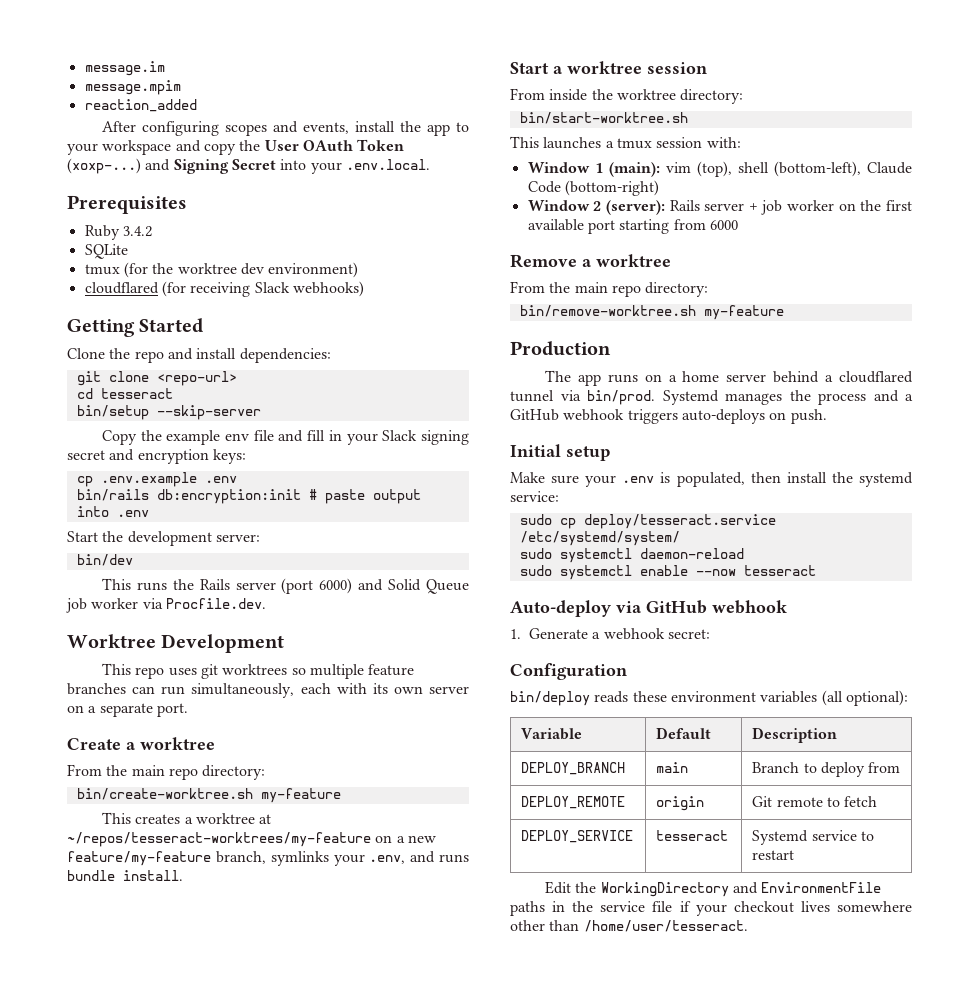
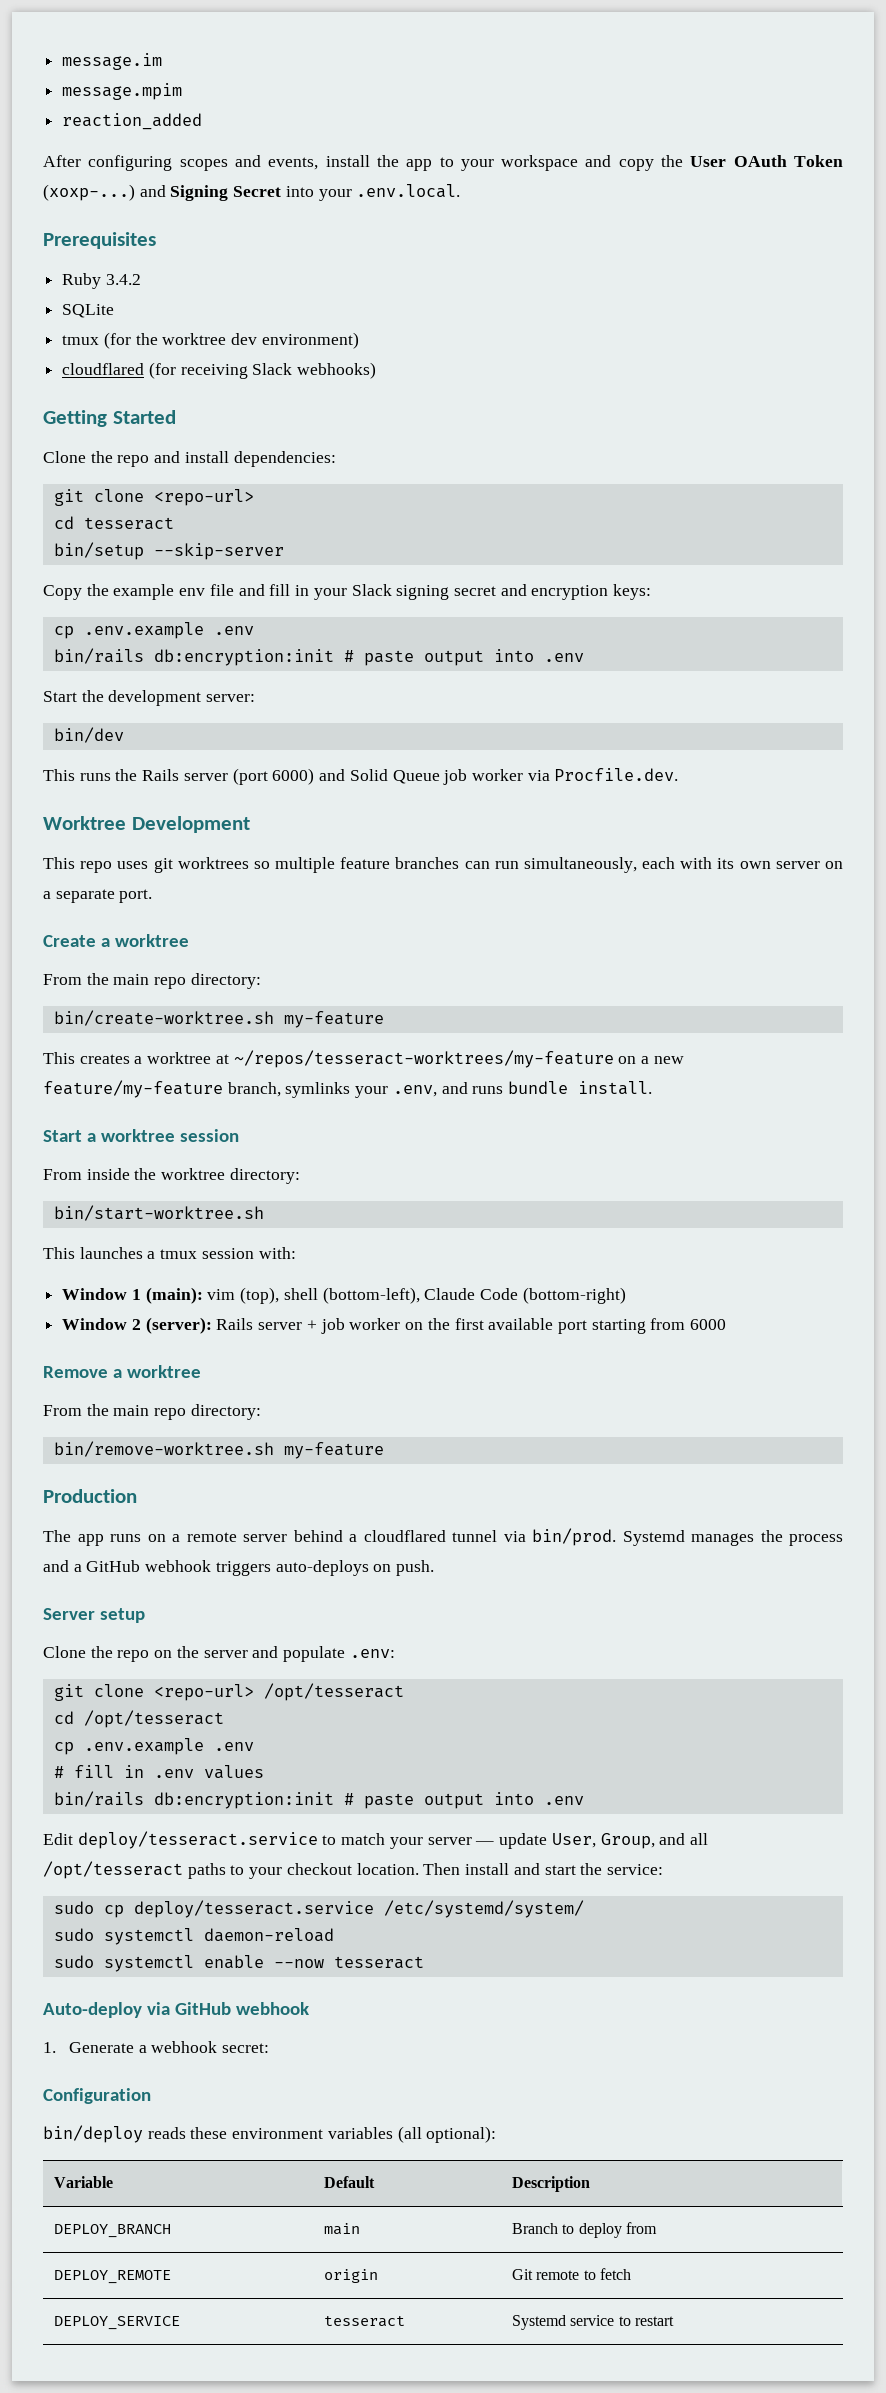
[682,371,720,382] home -> [186,1532,237,1542] remote
[510,444,561,457] Initial -> [43,1608,95,1620] Server
[510,472,913,487] Make sure your .env is populated, then install the systemd -> [43,1646,395,1662] [53,1683,404,1701] [53,1710,224,1728] [53,1738,254,1755] [53,1765,264,1779] [53,1791,584,1809] [43,1831,708,1849] [43,1861,603,1879] Clone the repo on the server and populate .env: // git clone <repo-url> /opt/tesseract // cd /opt/tesseract // cp .env.example .env // # fill in .env values // bin/rails db:encryption:init # paste output into .env // Edit deploy/tesseract.service to match your server — update User, Group, and all /opt/tesseract paths to your checkout location. Then install and start the
[544,881,882,897] [510,901,912,916] [510,920,748,932] // Edit the WorkingDirectory and EnvironmentFile paths in the service file if your checkout lives somewhere other than /home/user/tesseract. -> (674, 2321) none

